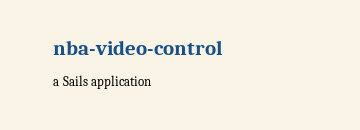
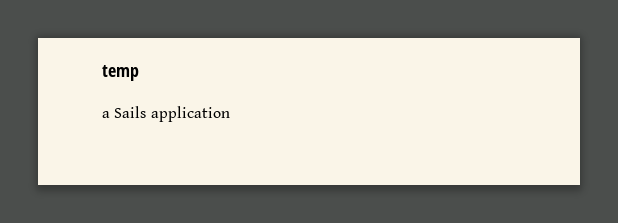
[53,40,223,55] nba-video-control -> [102,65,139,81] temp

